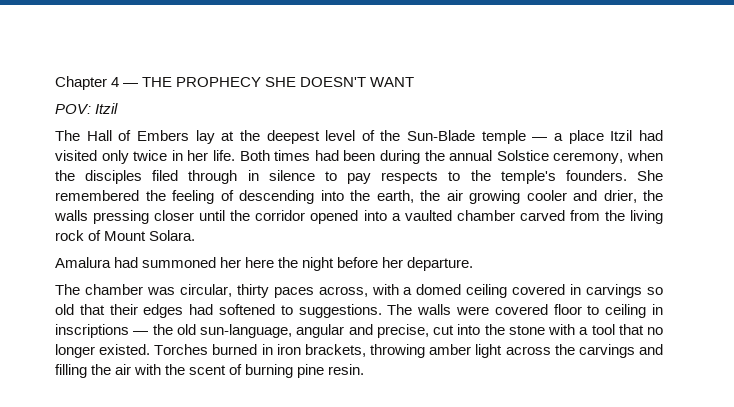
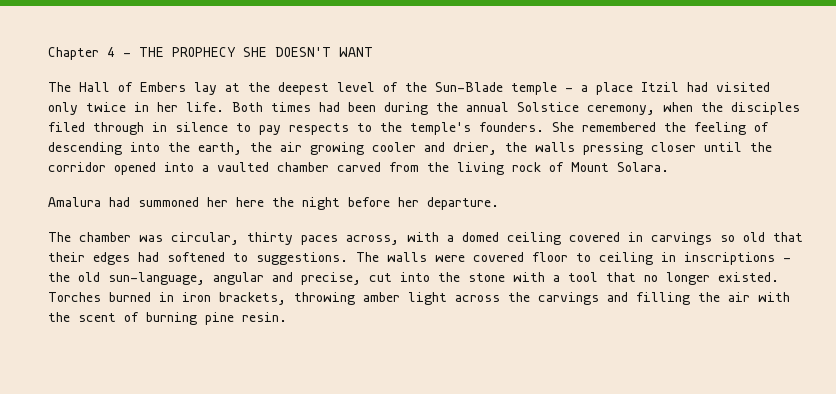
[123,83,139,87] — -> [123,53,131,57] -
[55,103,119,114] // POV: Itzil -> (373, 52) none
[532,137,548,141] — -> [565,88,573,92] -
[133,331,149,335] — -> [783,258,791,262] -

